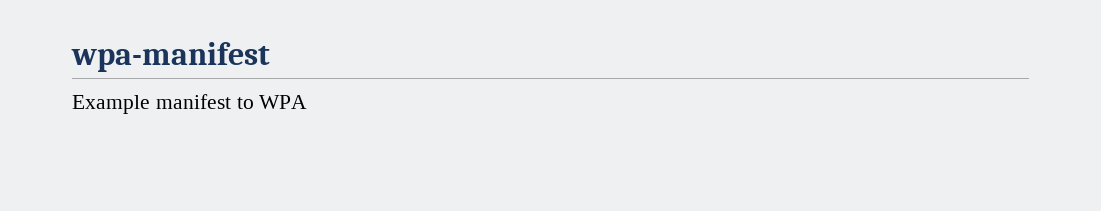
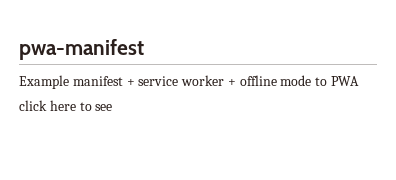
[71,42,270,72] wpa-manifest -> [19,39,144,60] pwa-manifest
[236,95,308,109] to WPA -> [126,75,360,86] [19,100,113,111] + service worker + offline mode to PWA // click here to see

